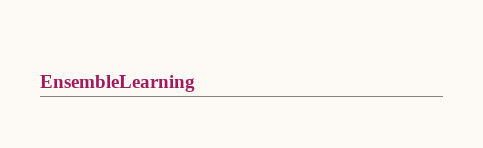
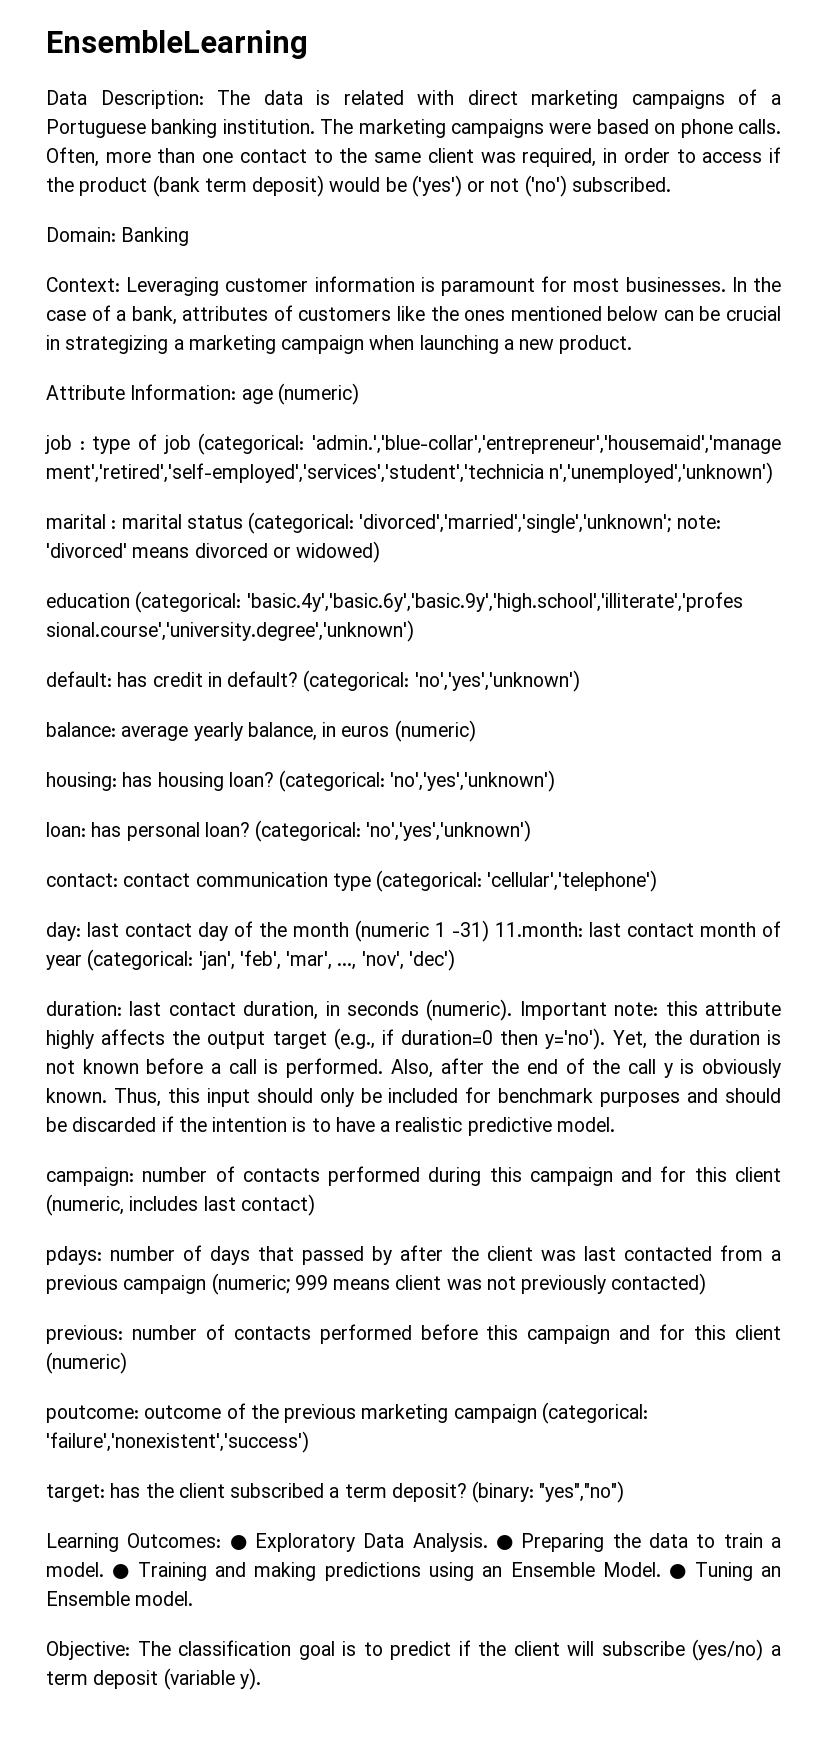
(195, 83) none -> [46,89,781,109] [46,119,781,138] [46,147,782,167] [46,175,671,197] [46,227,190,246] [46,276,782,296] [46,305,781,325] [46,335,633,354] [46,383,359,405] [45,433,781,455] [46,462,774,484] [46,512,721,534] [46,541,381,563] [46,591,743,613] [46,620,414,642] [46,670,580,692] [46,720,476,742] [46,770,556,792] [46,820,532,842] [46,870,658,892] [46,920,781,942] [46,949,455,971] [46,999,781,1021] [46,1028,781,1050] [46,1058,781,1078] [46,1087,781,1107] [46,1116,615,1136] [46,1166,781,1186] [46,1194,315,1216] [46,1245,781,1265] [46,1273,707,1295] [46,1324,781,1344] [46,1352,127,1374] [46,1402,648,1424] [46,1431,309,1453] [46,1481,625,1503] [46,1533,782,1552] [46,1562,781,1581] [46,1591,194,1606] [46,1639,782,1661] [46,1668,261,1690] // Data Description: The data is related with direct marketing campaigns of a Portuguese banking institution. The marketing campaigns were based on phone calls. Often, more than one contact to the same client was required, in order to access if the product (bank term deposit) would be ('yes') or not ('no') subscribed. // Domain: Banking // Context: Leveraging customer information is paramount for most businesses. In the case of a bank, attributes of customers like the ones mentioned below can be crucial in strategizing a marketing campaign when launching a new product. // Attribute Information: age (numeric) // job : type of job (categorical: 'admin.','blue-collar','entrepreneur','housemaid','manage ment','retired','self-employed','services','student','technicia n','unemployed','unknown') // marital : marital status (categorical: 'divorced','married','single','unknown'; note: 'divorced' means divorced or widowed) // education (categorical: 'basic.4y','basic.6y','basic.9y','high.school','illiterate','profes sional.course','university.degree','unknown') // default: has credit in default? (categorical: 'no','yes','unknown') // balance: average yearly balance, in euros (numeric) // housing: has housing loan? (categorical: 'no','yes','unknown') // loan: has personal loan? (categorical: 'no','yes','unknown') // contact: contact communication type (categorical: 'cellular','telephone') // day: last contact day of the month (numeric 1 -31) 11.month: last contact month of year (categorical: 'jan', 'feb', 'mar', ..., 'nov', 'dec') // duration: last contact duration, in seconds (numeric). Important note: this attribute highly affects the output target (e.g., if duration=0 then y='no'). Yet, the duration is not known before a call is performed. Also, after the end of the call y is obviously known. Thus, this input should only be included for benchmark purposes and should be discarded if the intention is to have a realistic predictive model. // campaign: number of contacts performed during this campaign and for this client (numeric, includes last contact) // pdays: number of days that passed by after the client was last contacted from a previous campaign (numeric; 999 means client was not previously contacted) // previous: number of contacts performed before this campaign and for this client (numeric) // poutcome: outcome of the previous marketing campaign (categorical: 'failure','nonexistent','success') // target: has the client subscribed a term deposit? (binary: "yes","no") // Learning Outcomes: ● Exploratory Data Analysis. ● Preparing the data to train a model. ● Training and making predictions using an Ensemble Model. ● Tuning an Ensemble model. // Objective: The classification goal is to predict if the client will subscribe (yes/no) a term deposit (variable y).

